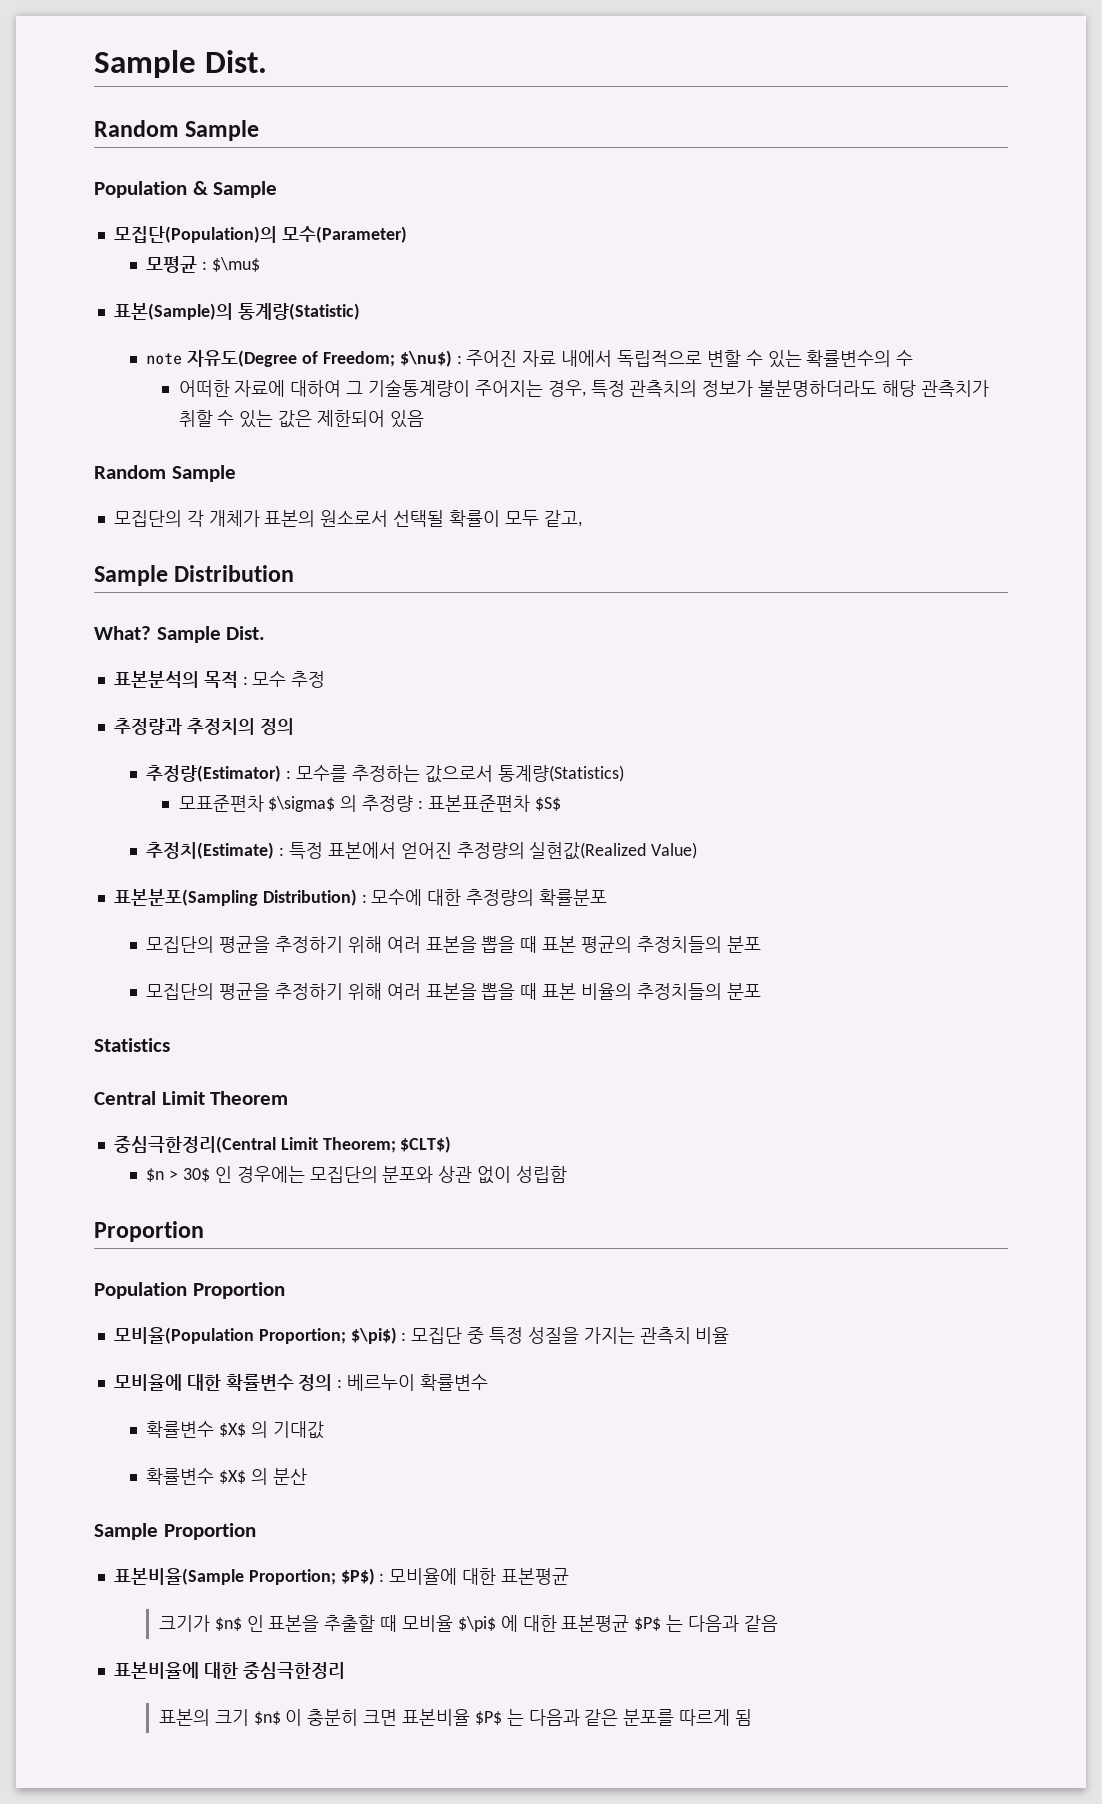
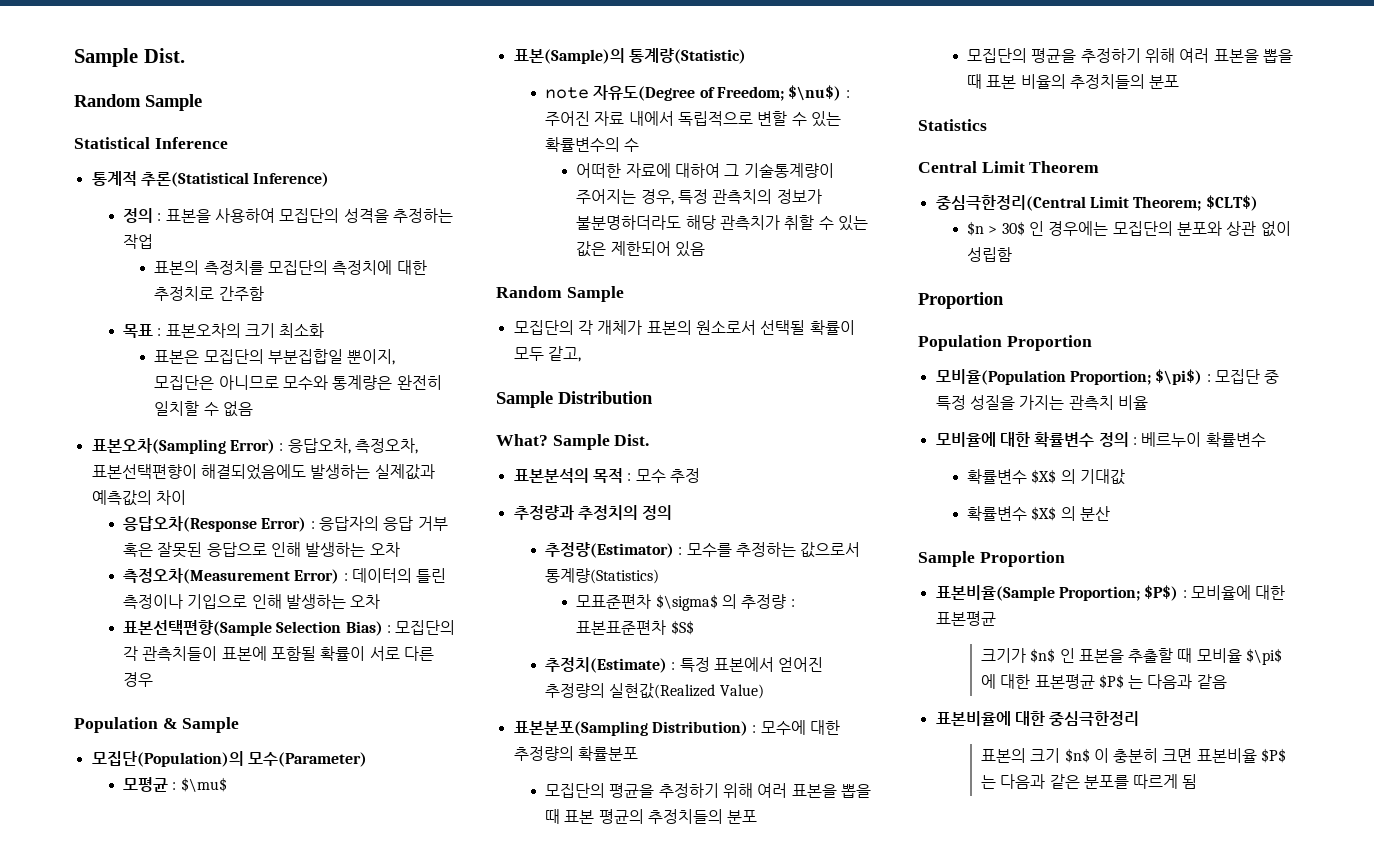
(260, 130) none -> [74,137,228,149] [91,171,330,187] [123,208,453,223] [123,234,154,249] [154,260,427,275] [154,286,264,301] [123,323,325,338] [154,349,396,365] [154,375,442,390] [154,401,254,417] [91,438,418,454] [91,464,435,480] [91,490,186,506] [123,516,448,532] [123,542,400,558] [123,568,447,584] [123,594,381,609] [123,620,456,636] [123,646,434,661] [123,672,154,687] // Statistical Inference // 통계적 추론(Statistical Inference) // 정의 : 표본을 사용하여 모집단의 성격을 추정하는 작업 // 표본의 측정치를 모집단의 측정치에 대한 추정치로 간주함 // 목표 : 표본오차의 크기 최소화 // 표본은 모집단의 부분집합일 뿐이지, 모집단은 아니므로 모수와 통계량은 완전히 일치할 수 없음 // 표본오차(Sampling Error) : 응답오차, 측정오차, 표본선택편향이 해결되었음에도 발생하는 실제값과 예측값의 차이 // 응답오차(Response Error) : 응답자의 응답 거부 혹은 잘못된 응답으로 인해 발생하는 오차 // 측정오차(Measurement Error) : 데이터의 틀린 측정이나 기입으로 인해 발생하는 오차 // 표본선택편향(Sample Selection Bias) : 모집단의 각 관측치들이 표본에 포함될 확률이 서로 다른 경우

